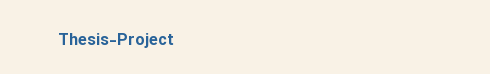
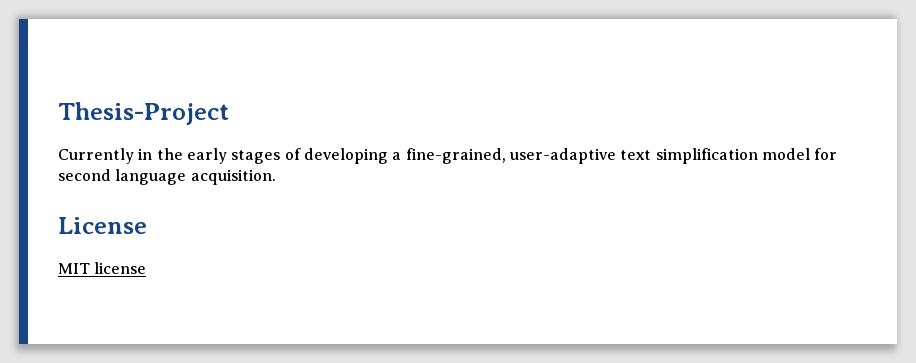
(174, 40) none -> [58,148,838,164] [58,169,276,185] [58,217,147,234] [58,262,147,274] // Currently in the early stages of developing a fine-grained, user-adaptive text simplification model for second language acquisition. // License // MIT license

